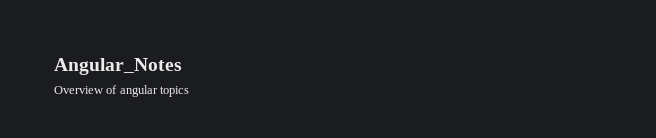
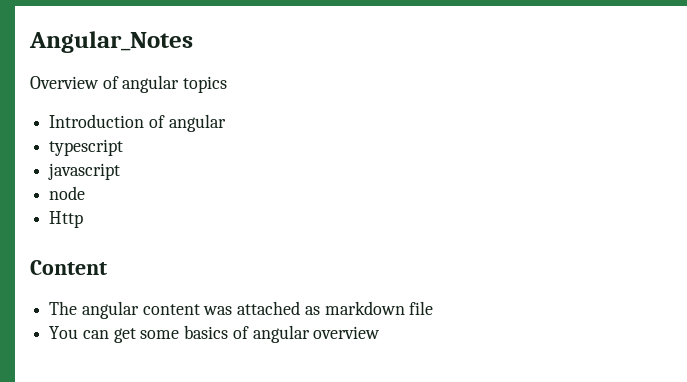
(190, 91) none -> [49,114,226,132] [49,139,124,156] [48,163,121,180] [49,186,86,200] [49,211,84,228] [30,260,107,275] [49,301,434,319] [49,325,381,343] // Introduction of angular // typescript // javascript // node // Http // Content // The angular content was attached as markdown file // You can get some basics of angular overview

